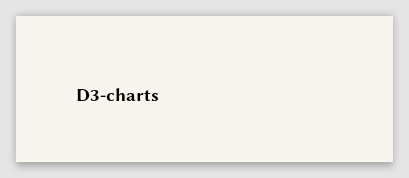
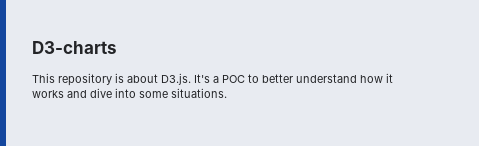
(159, 95) none -> [32,73,393,86] [32,88,227,98] // This repository is about D3.js. It's a POC to better understand how it works and dive into some situations.

